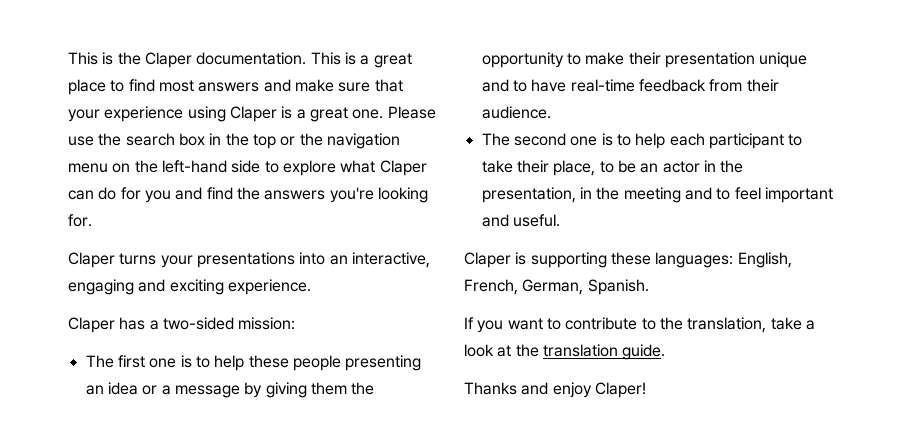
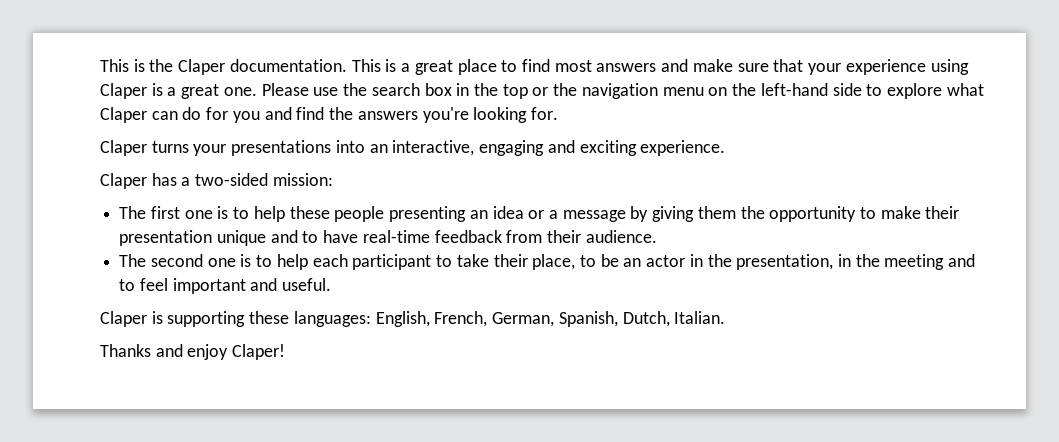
[587,279,649,295] [464,317,815,333] [464,344,666,360] Spanish. // If you want to contribute to the translation, take a look at the translation guide. -> [558,311,726,327] Spanish, Dutch, Italian.

